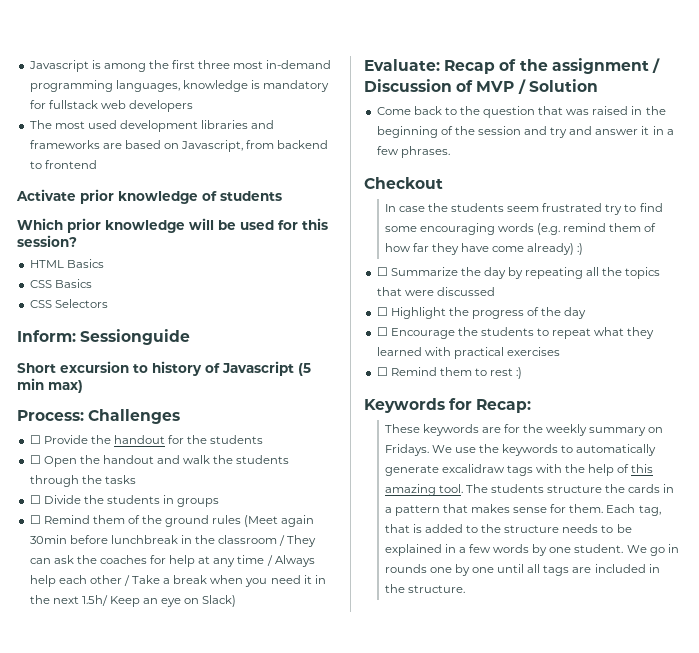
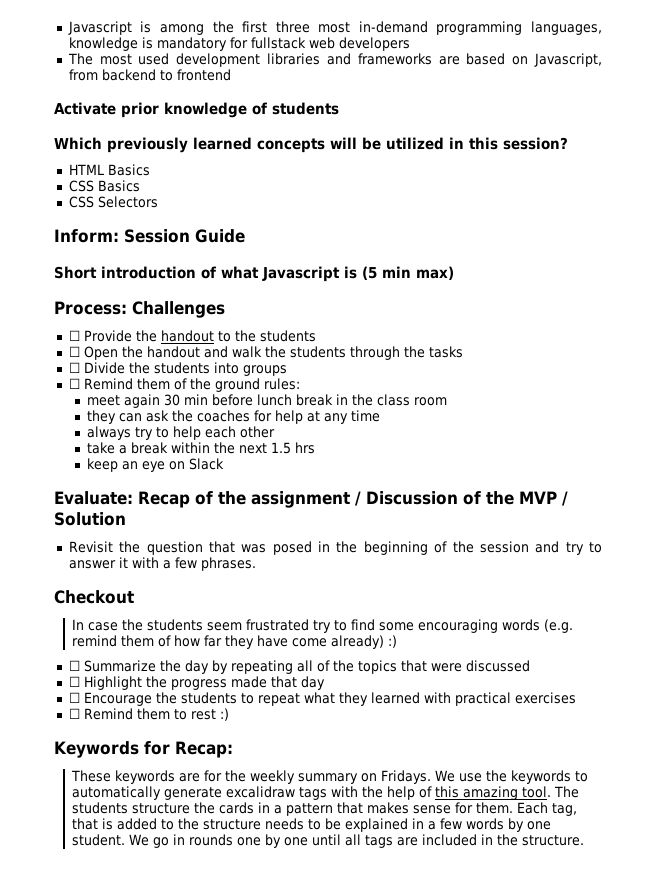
[67,218,298,233] prior knowledge will be used for -> [107,137,464,153] previously learned concepts will be utilized in
[80,329,191,345] Sessionguide -> [124,229,245,243] Session Guide
[60,361,294,376] excursion to history of Javascript -> [101,266,357,282] introduction of what Javascript is
[168,435,185,444] for -> [217,331,231,342] to
[163,495,175,504] in -> [213,362,239,374] into
[212,515,315,527] [29,535,317,547] rules (Meet again 30min before lunchbreak in the classroom / They -> [263,378,300,390] [87,394,448,408] [87,410,117,424] rules: // meet again 30 min before lunch break in the class room // they
[266,555,315,567] / Always -> [87,426,170,440] // always try to
[123,575,326,587] [29,595,140,607] / Take a break when you need it in the next 1.5h/ Keep -> [87,442,316,454] [87,458,119,472] // take a break within the next 1.5 hrs // keep
[202,595,237,607] Slack) -> [189,458,225,470] Slack
(474, 86) none -> [486,491,514,505] the
[376,106,457,115] Come back to -> [68,541,113,553] Revisit
[592,106,629,115] raised -> [272,541,312,555] posed
[569,126,593,135] and -> [588,542,602,553] to
[652,126,664,135] in -> [131,557,159,568] with
(600, 271) none -> [316,660,330,672] of
[527,307,562,316] of the -> [230,676,297,688] made that

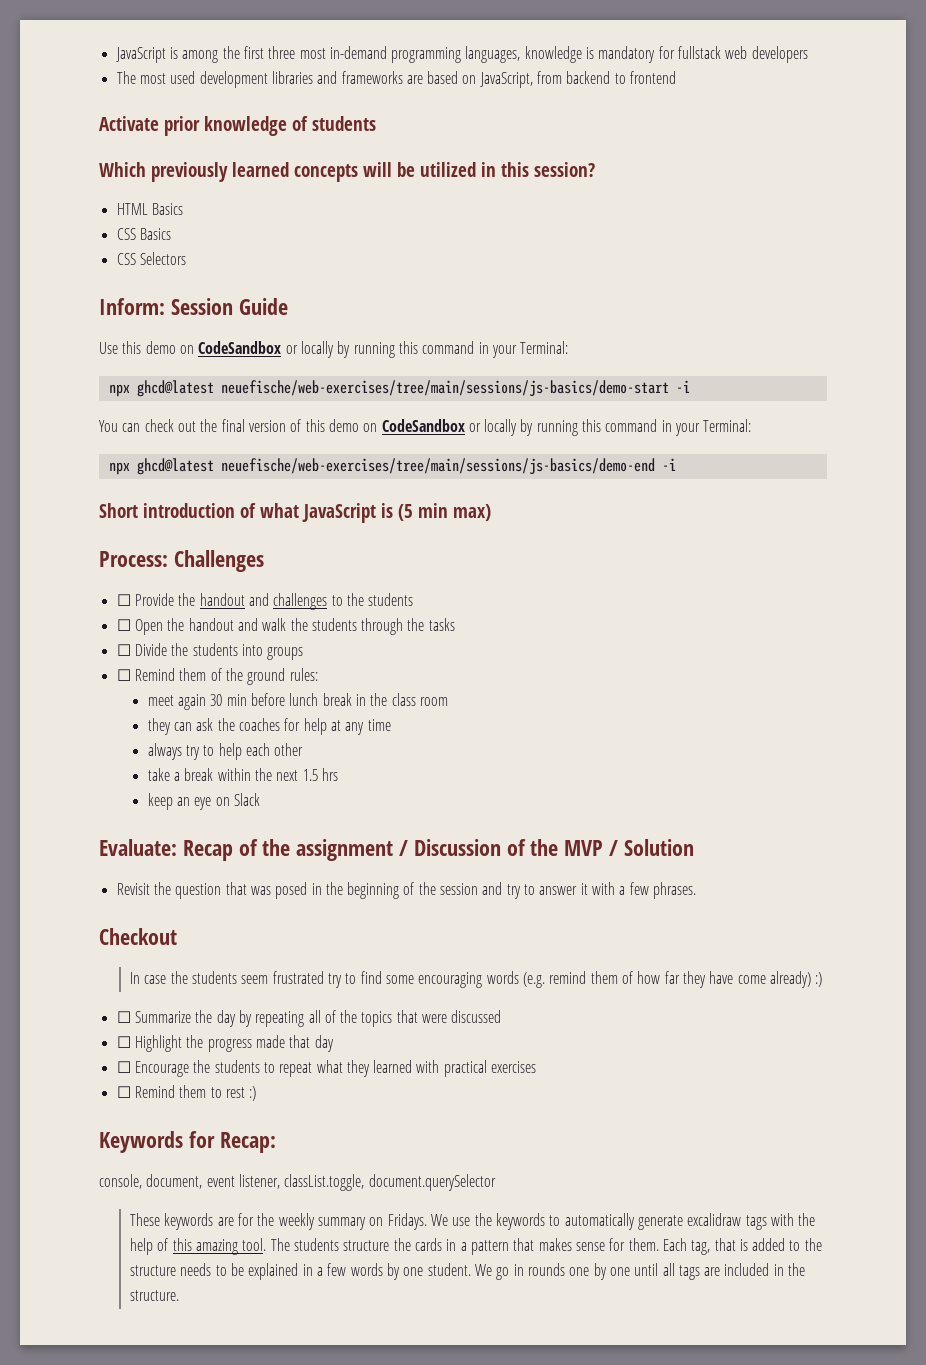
[67,21,132,35] Javascript -> [115,47,166,63] JavaScript
[534,53,602,67] Javascript, -> [479,72,533,88] JavaScript,
(245, 236) none -> [99,341,569,358] [108,380,690,397] [99,419,752,436] [108,458,676,475] // Use this demo on CodeSandbox or locally by running this command in your Terminal: // npx ghcd@latest neuefische/web-exercises/tree/main/sessions/js-basics/demo-start -i // You can check out the final version of this demo on CodeSandbox or locally by running this command in your Terminal: // npx ghcd@latest neuefische/web-exercises/tree/main/sessions/js-basics/demo-end -i
[262,266,340,282] Javascript -> [302,503,376,523] JavaScript
(214, 336) none -> [248,593,328,610] and challenges
(233, 749) none -> [99,1174,496,1191] // console, document, event listener, classList.toggle, document.querySelector

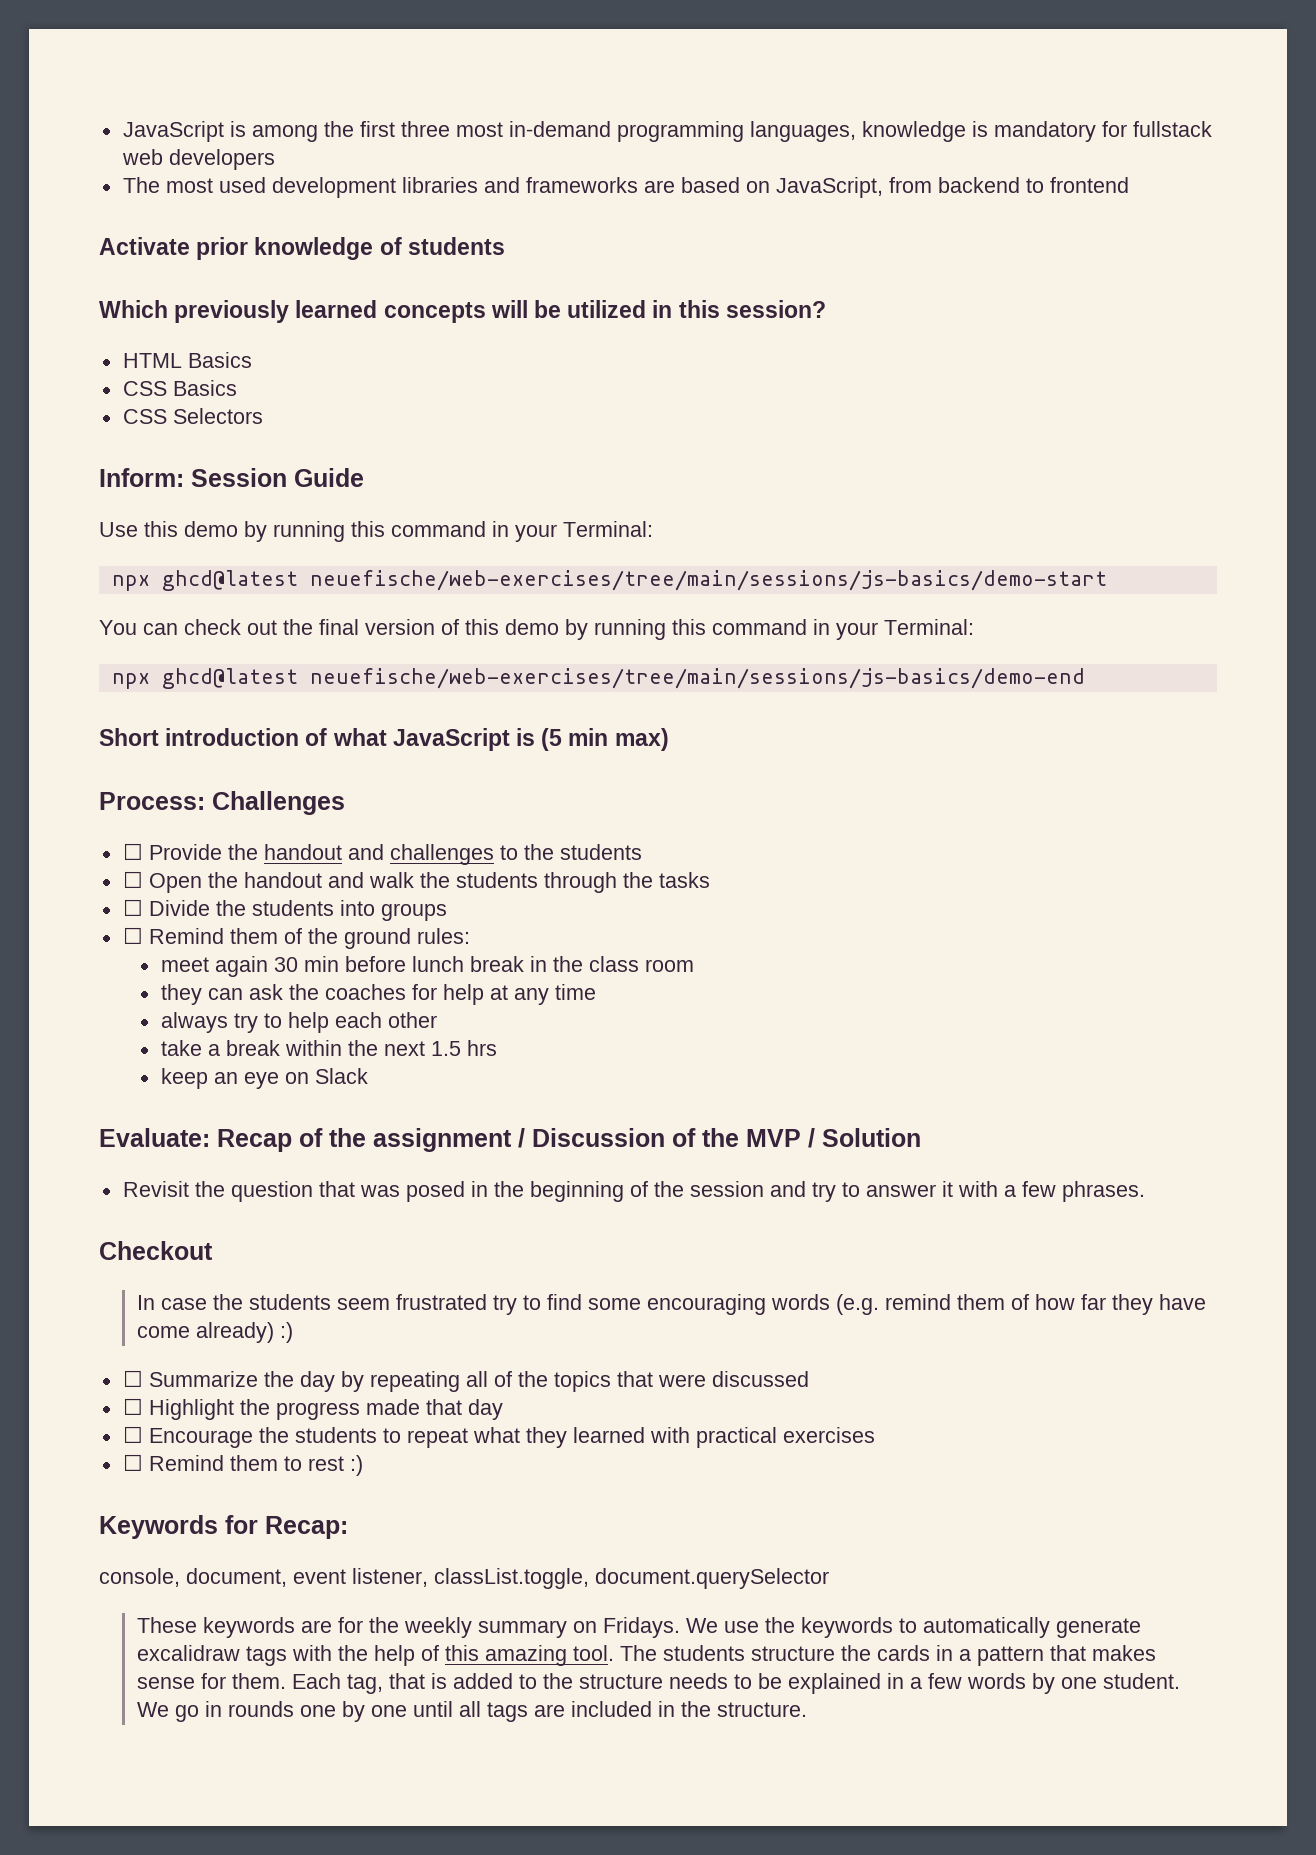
[179,341,334,358] on CodeSandbox or locally -> (238, 529) none
[675,380,690,393] -i -> (1107, 580) none
[363,419,518,436] on CodeSandbox or locally -> (559, 627) none
[661,458,676,471] -i -> (1085, 678) none

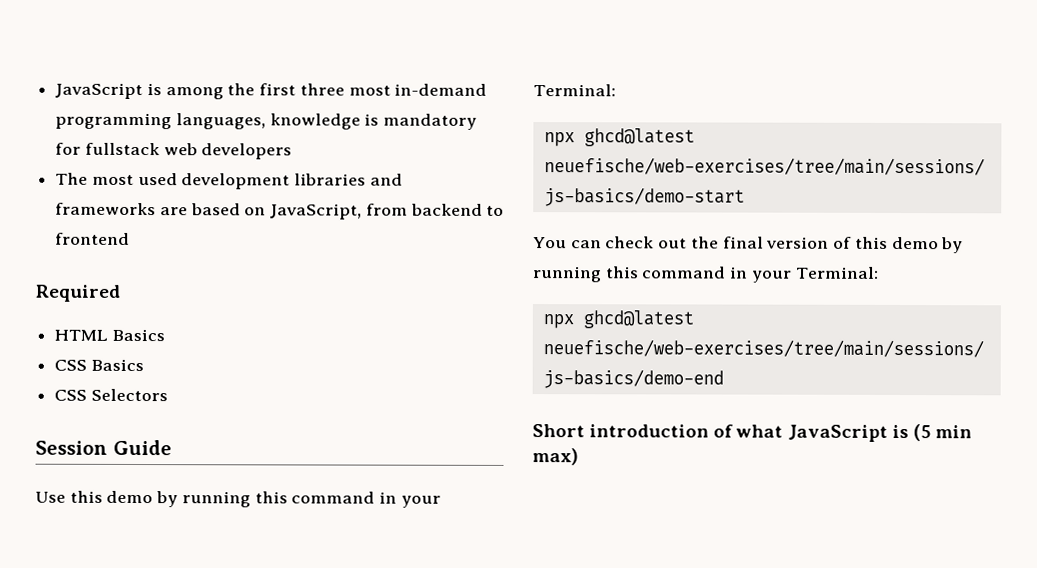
[99,237,505,260] [99,300,826,323] Activate prior knowledge of students // Which previously learned concepts will be utilized in this session? -> [35,284,120,302] Required
[99,468,184,487] Inform: -> (168, 395) none
[99,791,345,815] [122,843,642,865] [122,871,710,893] [122,899,447,921] [122,927,470,949] [160,956,694,977] [160,984,596,1005] [160,1012,437,1033] [160,1040,497,1056] [160,1068,368,1089] [99,1128,921,1152] [122,1181,1145,1202] [99,1241,213,1260] [137,1294,1207,1315] [137,1322,294,1343] [122,1370,809,1392] [122,1398,503,1420] [122,1426,875,1448] [122,1454,363,1476] [99,1515,348,1539] [99,1568,829,1589] [137,1617,1142,1638] [137,1645,1157,1666] [137,1673,1181,1694] [137,1701,808,1722] // Process: Challenges // ☐ Provide the handout and challenges to the students // ☐ Open the handout and walk the students through the tasks // ☐ Divide the students into groups // ☐ Remind them of the ground rules: // meet again 30 min before lunch break in the class room // they can ask the coaches for help at any time // always try to help each other // take a break within the next 1.5 hrs // keep an eye on Slack // Evaluate: Recap of the assignment / Discussion of the MVP / Solution // Revisit the question that was posed in the beginning of the session and try to answer it with a few phrases. // Checkout // In case the students seem frustrated try to find some encouraging words (e.g. remind them of how far they have come already) :) // ☐ Summarize the day by repeating all of the topics that were discussed // ☐ Highlight the progress made that day // ☐ Encourage the students to repeat what they learned with practical exercises // ☐ Remind them to rest :) // Keywords for Recap: // console, document, event listener, classList.toggle, document.querySelector // These keywords are for the weekly summary on Fridays. We use the keywords to automatically generate excalidraw tags with the help of this amazing tool. The students structure the cards in a pattern that makes sense for them. Each tag, that is added to the structure needs to be explained in a few words by one student. We go in rounds one by one until all tags are included in the structure. -> (579, 457) none

